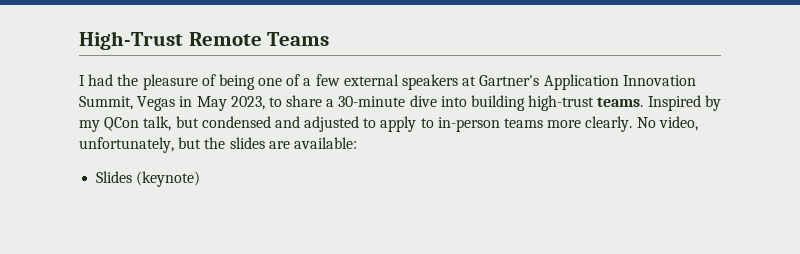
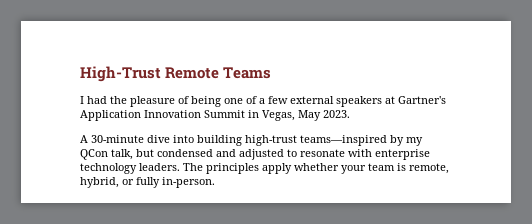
[79,95,335,111] Summit, Vegas in May 2023, to share a -> [204,110,350,121] [80,135,88,143] Summit in Vegas, May 2023. // A
[597,95,701,111] teams. Inspired -> [300,135,387,146] teams—inspired
[380,116,698,132] [79,137,357,153] [96,171,201,187] apply to in-person teams more clearly. No video, unfortunately, but the slides are available: // Slides (keynote) -> [300,149,430,160] [80,163,449,174] [80,177,215,188] resonate with enterprise technology leaders. The principles apply whether your team is remote, hybrid, or fully in-person.

